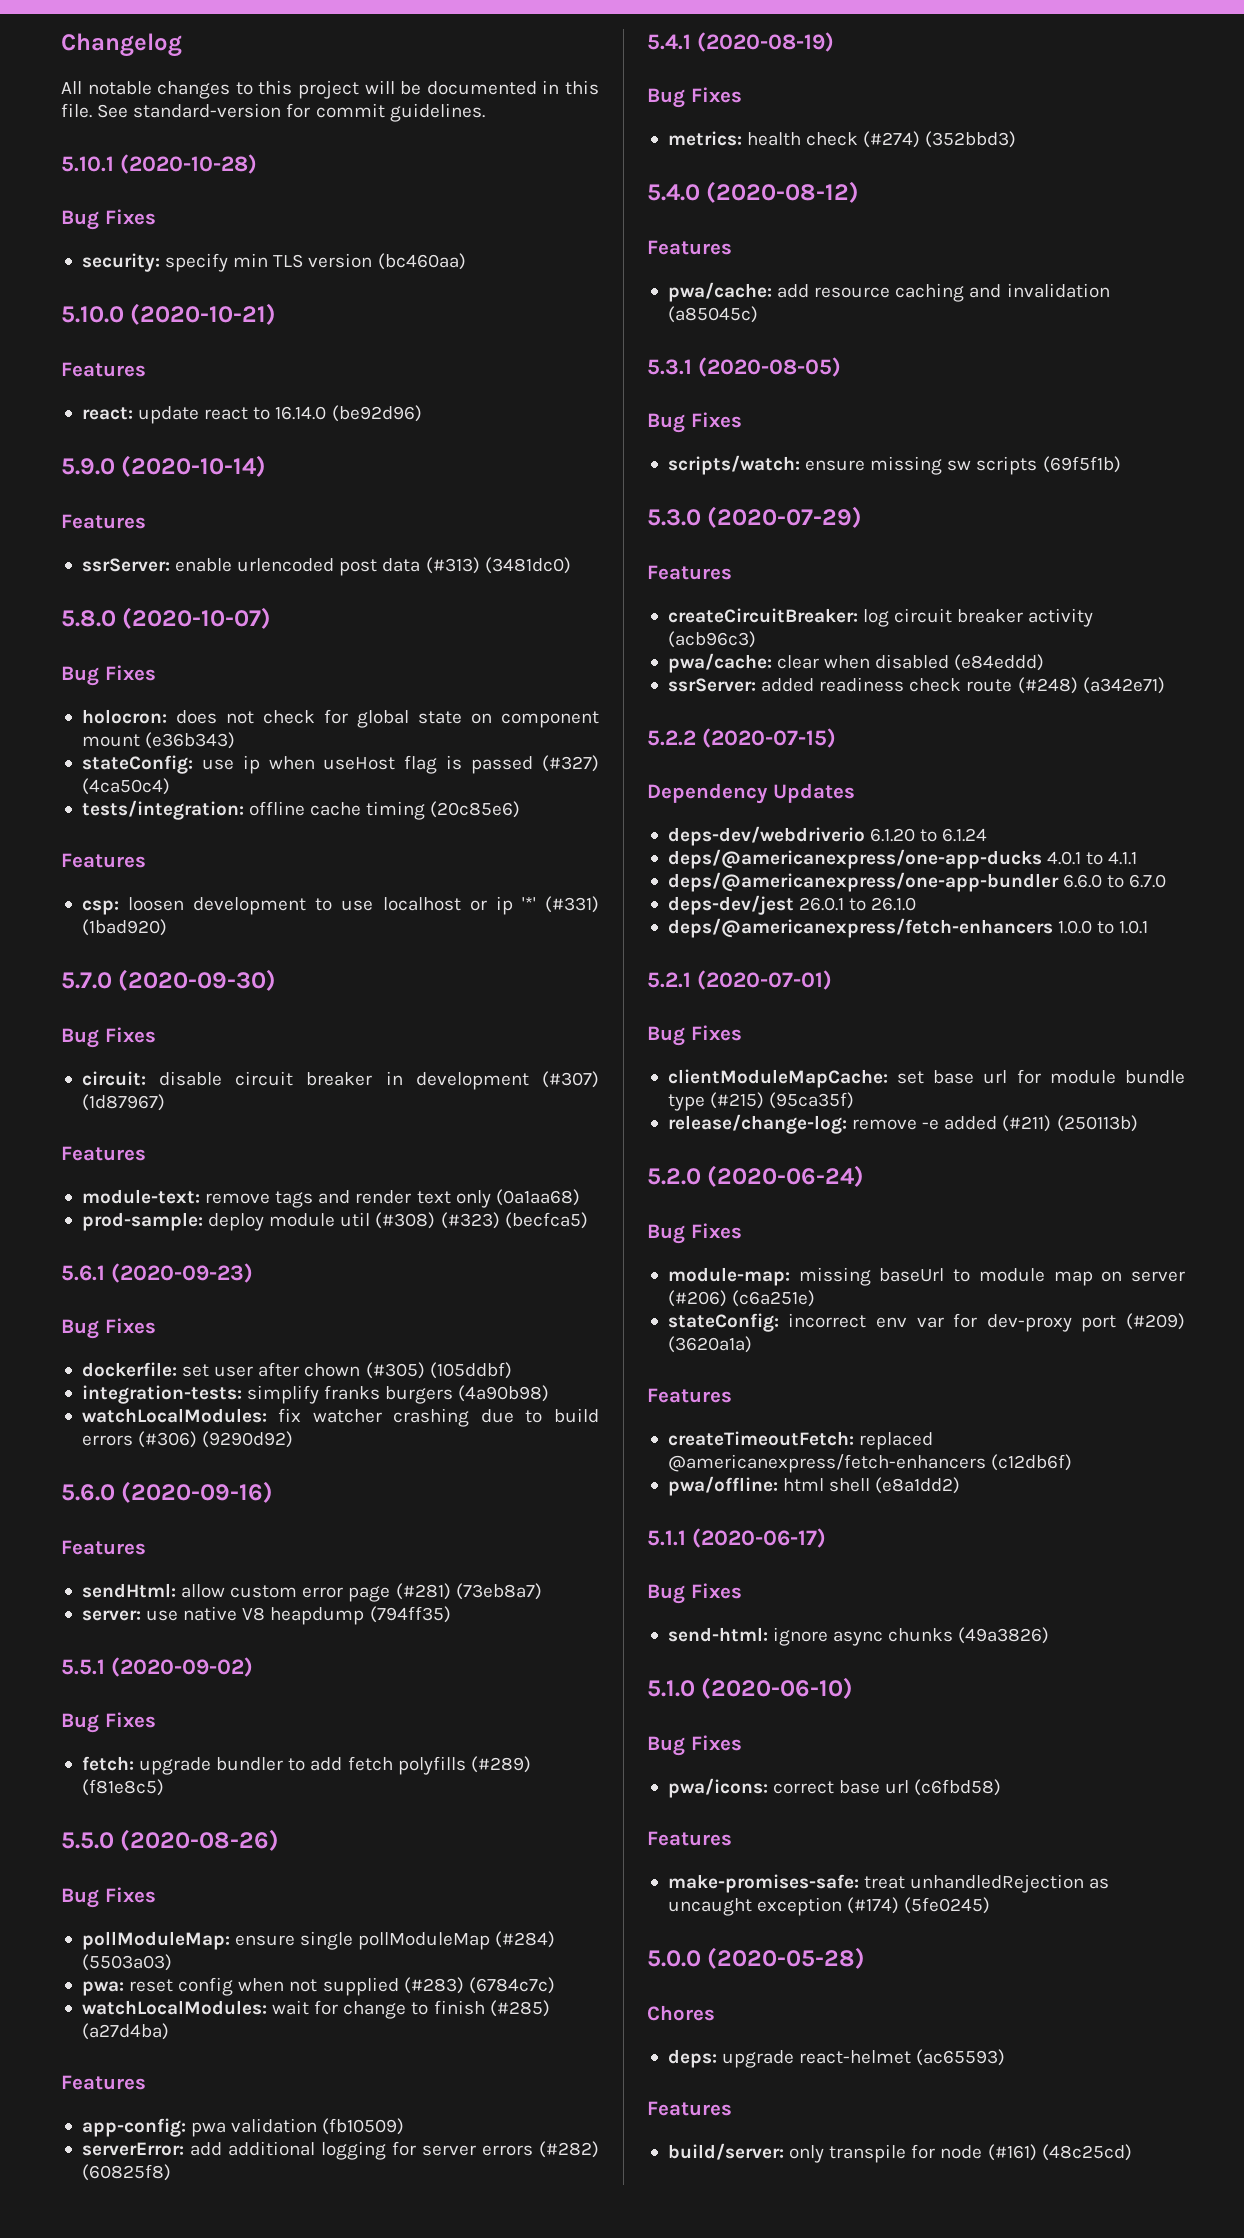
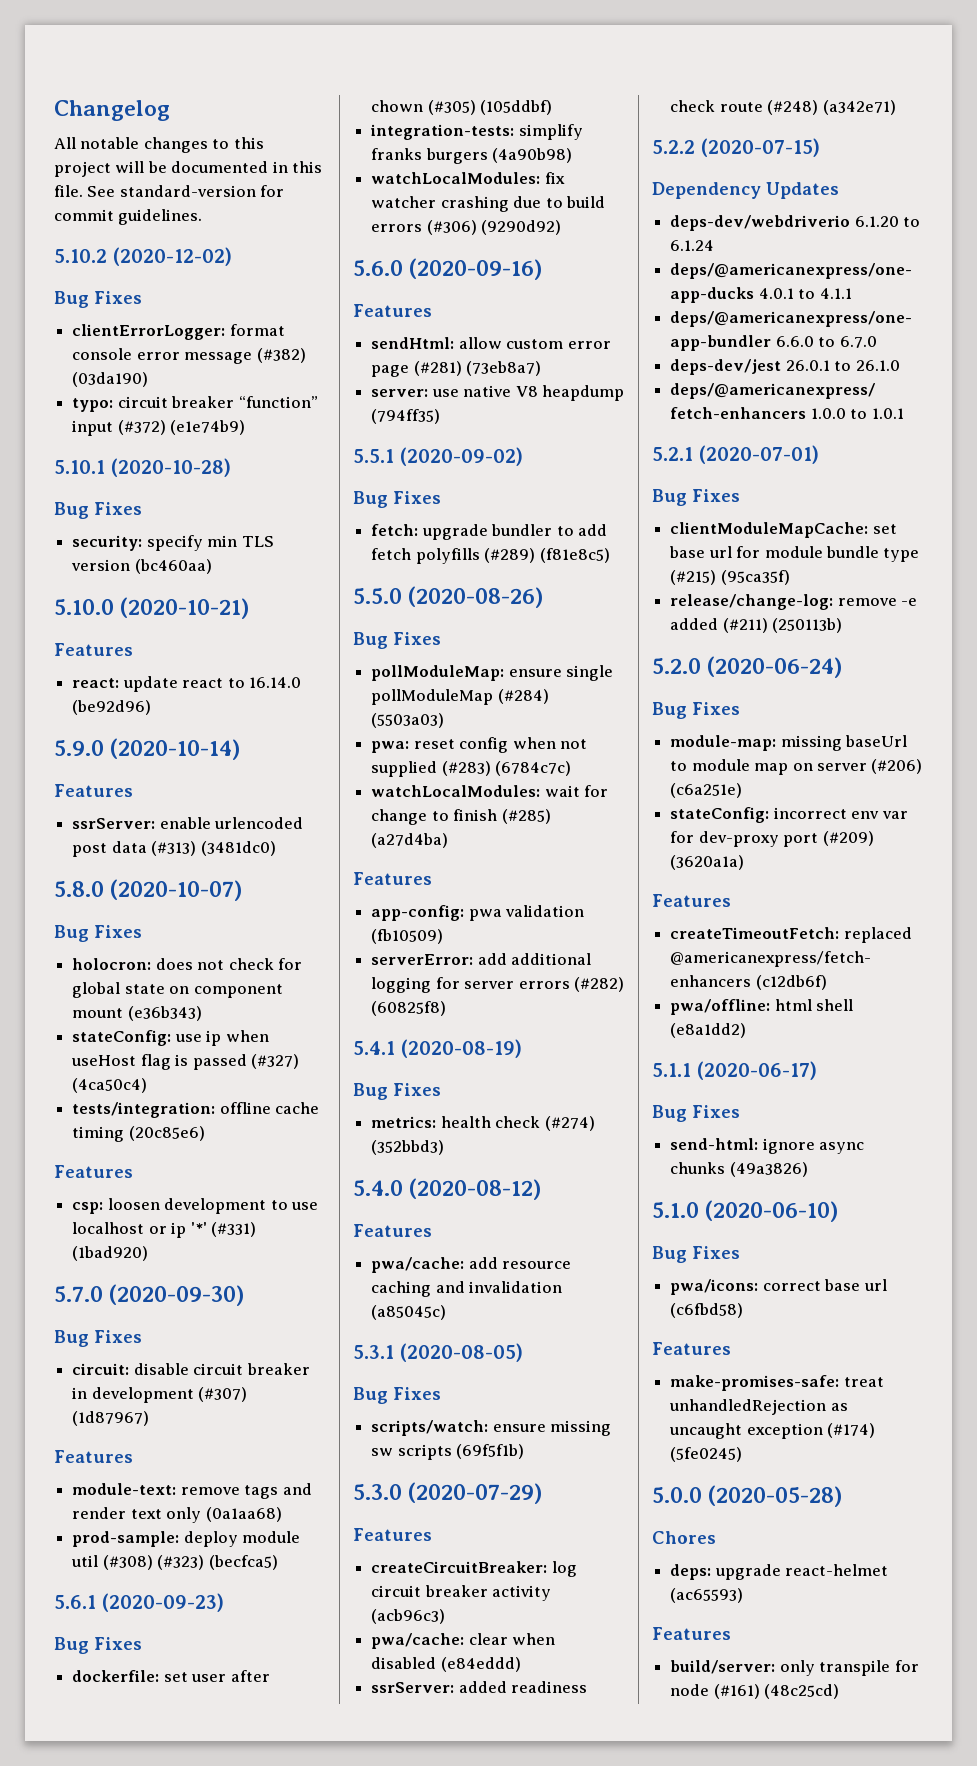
(485, 112) none -> [54,247,232,266] [54,291,142,308] [72,324,285,340] [72,348,306,364] [72,372,149,387] [72,396,318,412] [72,420,246,436] // 5.10.2 (2020-12-02) // Bug Fixes // clientErrorLogger: format console error message (#382) (03da190) // typo: circuit breaker “function” input (#372) (e1e74b9)

